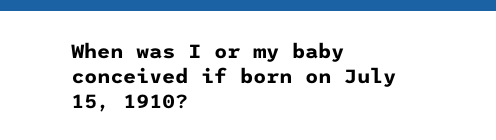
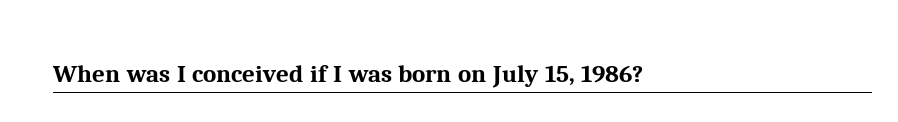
[214,42,344,62] [71,67,227,84] or my baby conceived if -> [192,65,392,82] conceived if I was
[123,94,188,109] 1910? -> [581,65,644,83] 1986?

